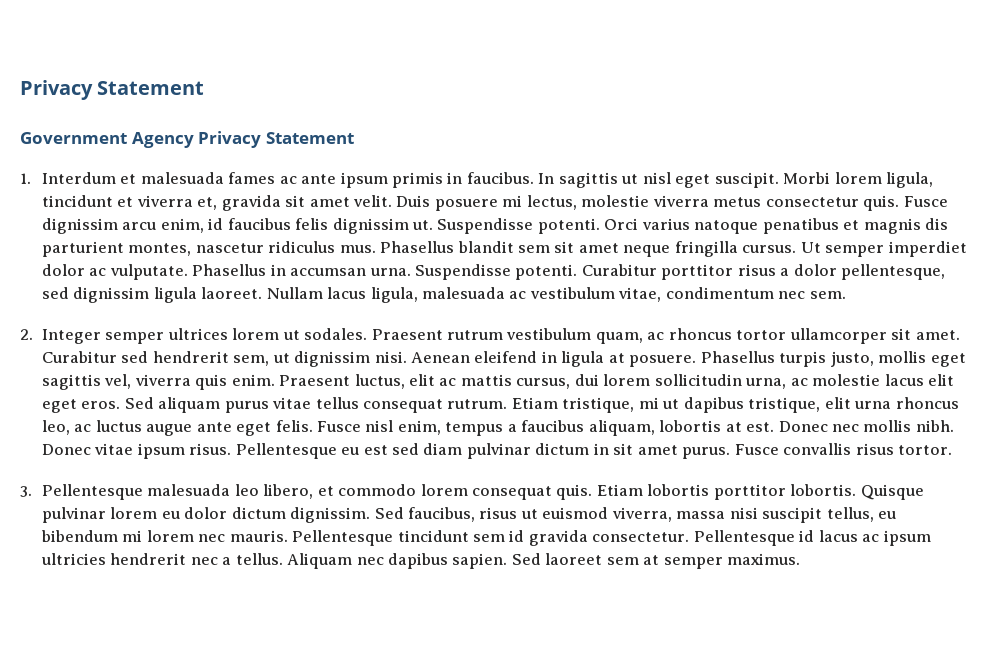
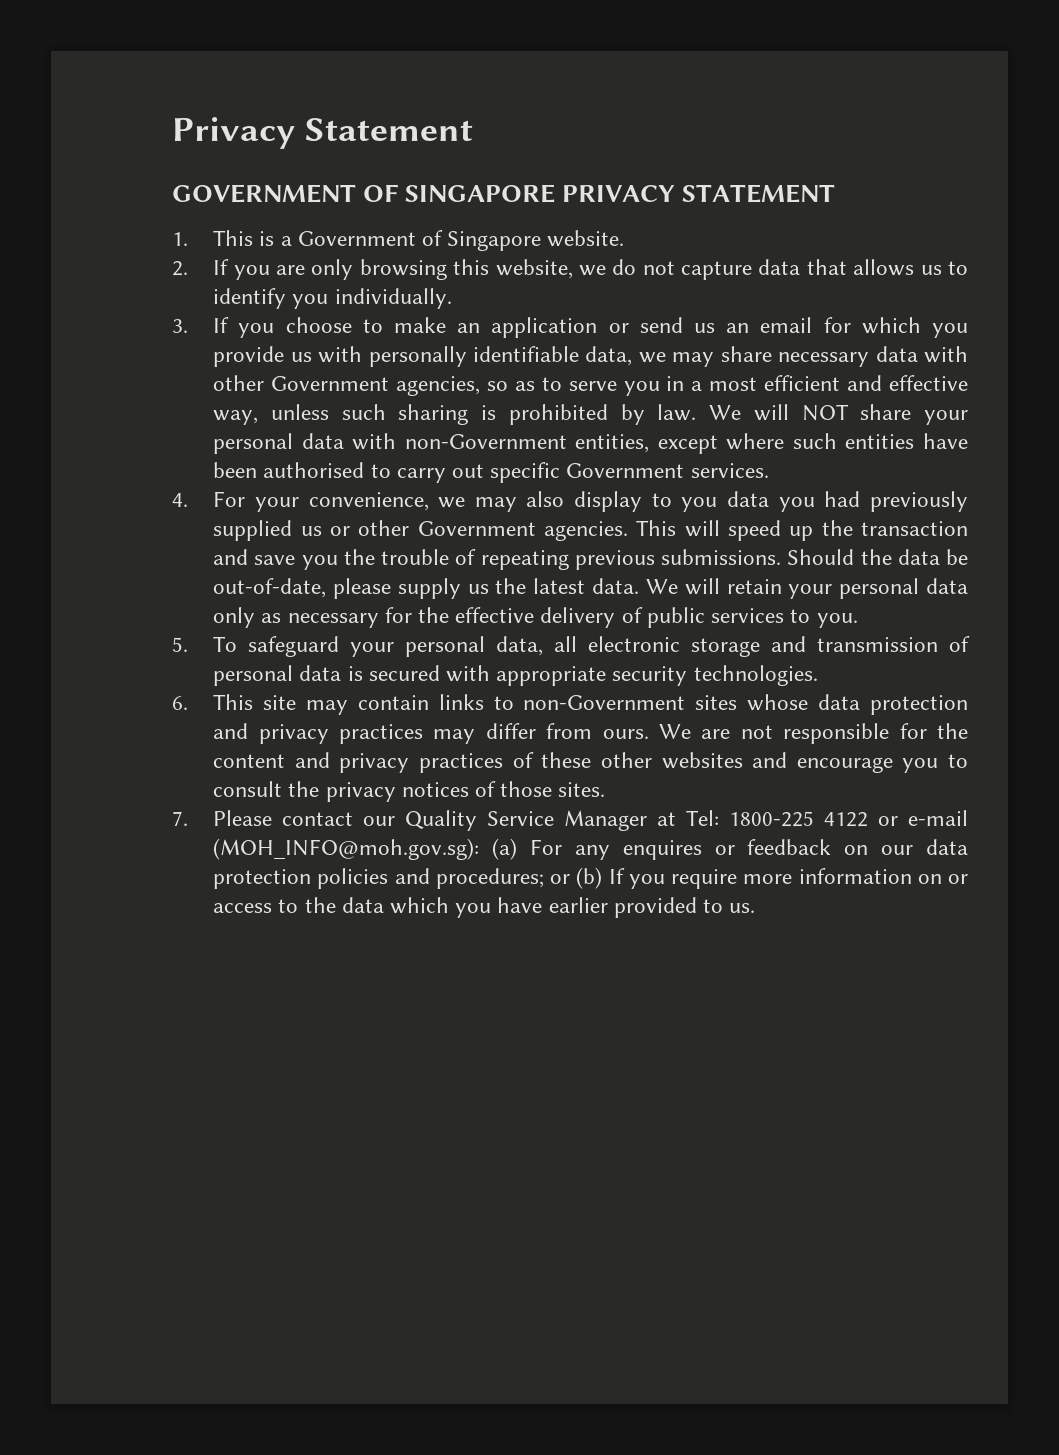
[20,80,205,100] [20,131,354,148] [20,172,934,188] [41,195,948,211] [41,218,949,234] [41,241,967,257] [41,264,946,280] [41,287,846,303] [20,328,960,344] [41,351,966,367] [41,374,955,390] [41,397,959,413] [41,420,954,436] [41,443,953,459] [20,484,924,500] [41,507,897,523] [40,530,931,546] [40,553,801,569] Privacy Statement // Government Agency Privacy Statement // 1. Interdum et malesuada fames ac ante ipsum primis in faucibus. In sagittis ut nisl eget suscipit. Morbi lorem ligula, tincidunt et viverra et, gravida sit amet velit. Duis posuere mi lectus, molestie viverra metus consectetur quis. Fusce dignissim arcu enim, id faucibus felis dignissim ut. Suspendisse potenti. Orci varius natoque penatibus et magnis dis parturient montes, nascetur ridiculus mus. Phasellus blandit sem sit amet neque fringilla cursus. Ut semper imperdiet dolor ac vulputate. Phasellus in accumsan urna. Suspendisse potenti. Curabitur porttitor risus a dolor pellentesque, sed dignissim ligula laoreet. Nullam lacus ligula, malesuada ac vestibulum vitae, condimentum nec sem. // 2. Integer semper ultrices lorem ut sodales. Praesent rutrum vestibulum quam, ac rhoncus tortor ullamcorper sit amet. Curabitur sed hendrerit sem, ut dignissim nisi. Aenean eleifend in ligula at posuere. Phasellus turpis justo, mollis eget sagittis vel, viverra quis enim. Praesent luctus, elit ac mattis cursus, dui lorem sollicitudin urna, ac molestie lacus elit eget eros. Sed aliquam purus vitae tellus consequat rutrum. Etiam tristique, mi ut dapibus tristique, elit urna rhoncus leo, ac luctus augue ante eget felis. Fusce nisl enim, tempus a faucibus aliquam, lobortis at est. Donec nec mollis nibh. Donec vitae ipsum risus. Pellentesque eu est sed diam pulvinar dictum in sit amet purus. Fusce convallis risus tortor. // 3. Pellentesque malesuada leo libero, et commodo lorem consequat quis. Etiam lobortis porttitor lobortis. Quisque pulvinar lorem eu dolor dictum dignissim. Sed faucibus, risus ut euismod viverra, massa nisi suscipit tellus, eu bibendum mi lorem nec mauris. Pellentesque tincidunt sem id gravida consectetur. Pellentesque id lacus ac ipsum ultricies hendrerit nec a tellus. Aliquam nec dapibus sapien. Sed laoreet sem at semper maximus. -> [172,117,473,149] [172,184,836,203] [172,230,625,251] [172,259,969,280] [213,288,452,309] [172,317,968,338] [213,346,968,367] [213,375,969,396] [213,404,969,425] [213,433,968,454] [213,462,769,483] [172,491,969,512] [213,520,968,541] [213,549,968,570] [213,578,968,599] [213,607,858,628] [172,636,971,657] [213,665,818,686] [172,694,969,715] [213,723,969,744] [213,752,968,773] [213,781,606,802] [172,810,968,831] [213,838,968,860] [213,867,969,889] [213,897,756,918] Privacy Statement // GOVERNMENT OF SINGAPORE PRIVACY STATEMENT // 1. This is a Government of Singapore website. // 2. If you are only browsing this website, we do not capture data that allows us to identify you individually. // 3. If you choose to make an application or send us an email for which you provide us with personally identifiable data, we may share necessary data with other Government agencies, so as to serve you in a most efficient and effective way, unless such sharing is prohibited by law. We will NOT share your personal data with non-Government entities, except where such entities have been authorised to carry out specific Government services. // 4. For your convenience, we may also display to you data you had previously supplied us or other Government agencies. This will speed up the transaction and save you the trouble of repeating previous submissions. Should the data be out-of-date, please supply us the latest data. We will retain your personal data only as necessary for the effective delivery of public services to you. // 5. To safeguard your personal data, all electronic storage and transmission of personal data is secured with appropriate security technologies. // 6. This site may contain links to non-Government sites whose data protection and privacy practices may differ from ours. We are not responsible for the content and privacy practices of these other websites and encourage you to consult the privacy notices of those sites. // 7. Please contact our Quality Service Manager at Tel: 1800-225 4122 or e-mail (MOH_INFO@moh.gov.sg): (a) For any enquires or feedback on our data protection policies and procedures; or (b) If you require more information on or access to the data which you have earlier provided to us.

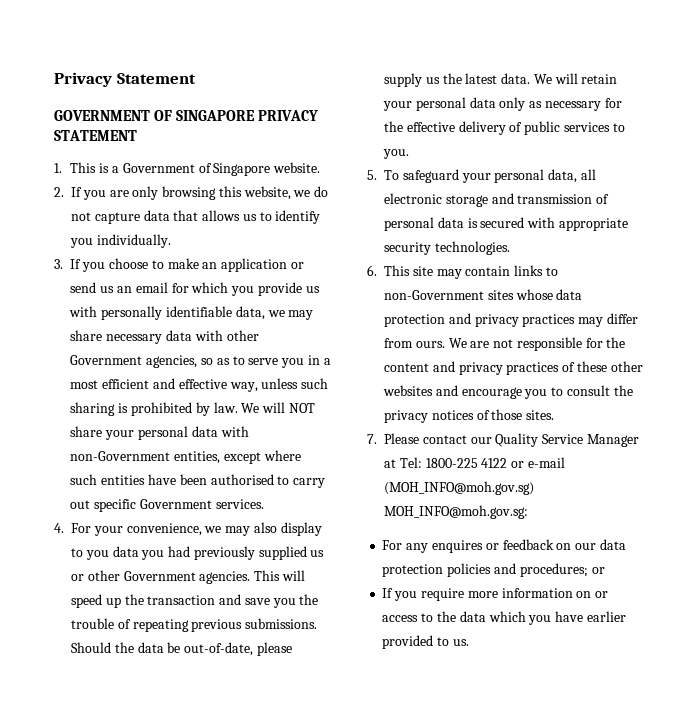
[213,838,518,860] (MOH_INFO@moh.gov.sg): (a) -> [384,481,534,495] [384,505,528,519] (MOH_INFO@moh.gov.sg) MOH_INFO@moh.gov.sg: //
[576,867,603,889] (b) -> (605, 570) //

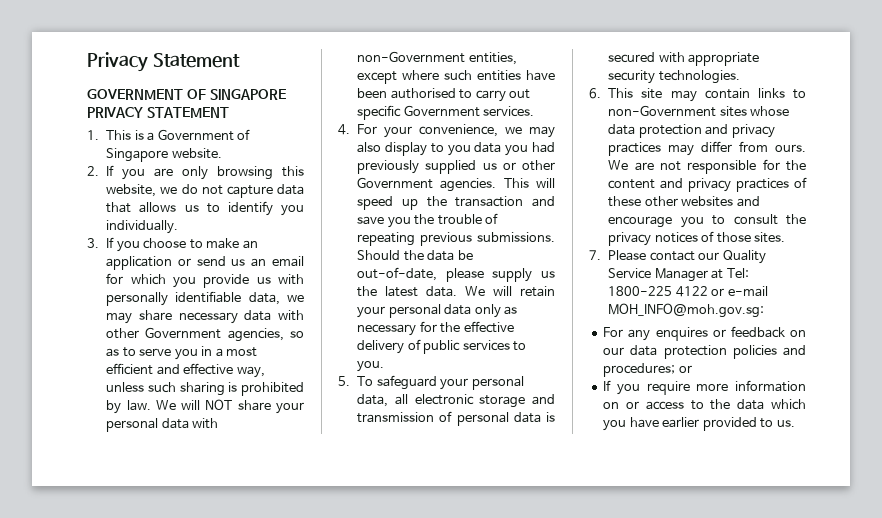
[384,481,534,495] (MOH_INFO@moh.gov.sg) -> (768, 291) none

